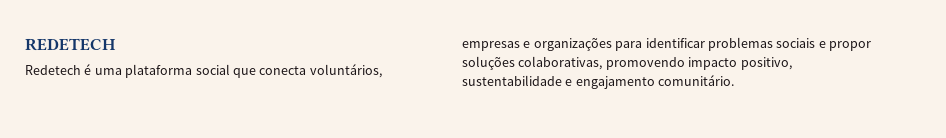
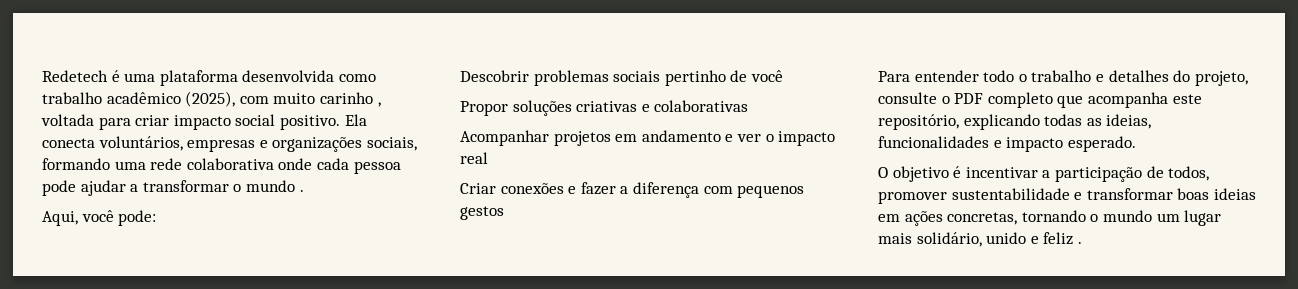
[25,38,116,51] REDETECH // -> (42, 76) none
[195,64,256,78] social que -> [242,70,376,82] [42,91,381,107] [41,114,367,130] desenvolvida como trabalho acadêmico (2025), com muito carinho , voltada para criar impacto social positivo. Ela
[615,37,871,51] [462,56,792,70] [462,75,735,89] para identificar problemas sociais e propor soluções colaborativas, promovendo impacto positivo, sustentabilidade e engajamento comunitário. -> [366,137,417,151] [42,158,401,174] [42,180,304,196] [42,210,157,226] [460,70,783,86] [460,100,749,116] [460,130,836,146] [460,152,488,164] [460,182,805,198] [460,206,504,220] [878,70,1248,86] [878,92,1202,108] [878,114,1152,130] [878,136,1136,152] [878,166,1210,182] [878,188,1256,204] [878,210,1222,226] [878,232,1082,247] sociais, formando uma rede colaborativa onde cada pessoa pode ajudar a transformar o mundo . // Aqui, você pode: // Descobrir problemas sociais pertinho de você // Propor soluções criativas e colaborativas // Acompanhar projetos em andamento e ver o impacto real // Criar conexões e fazer a diferença com pequenos gestos // Para entender todo o trabalho e detalhes do projeto, consulte o PDF completo que acompanha este repositório, explicando todas as ideias, funcionalidades e impacto esperado. // O objetivo é incentivar a participação de todos, promover sustentabilidade e transformar boas ideias em ações concretas, tornando o mundo um lugar mais solidário, unido e feliz .

